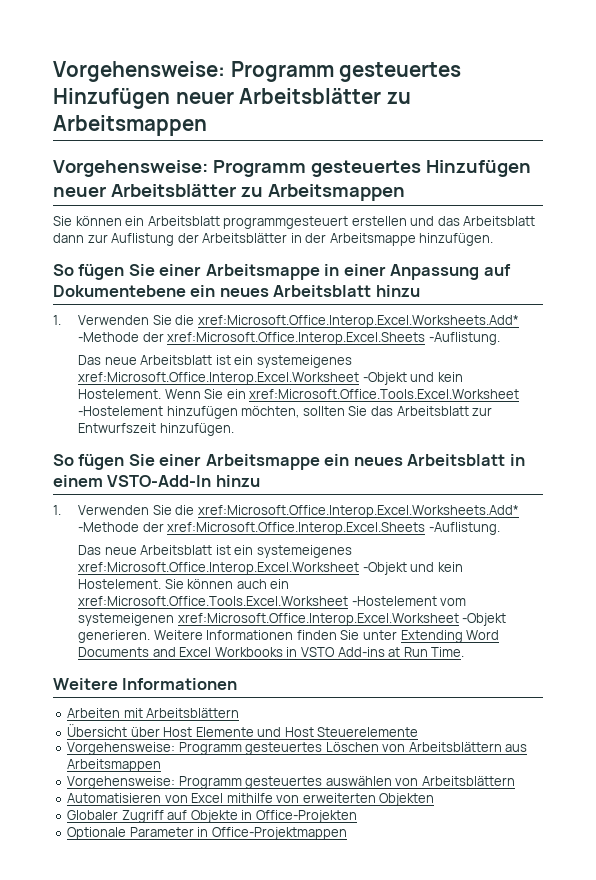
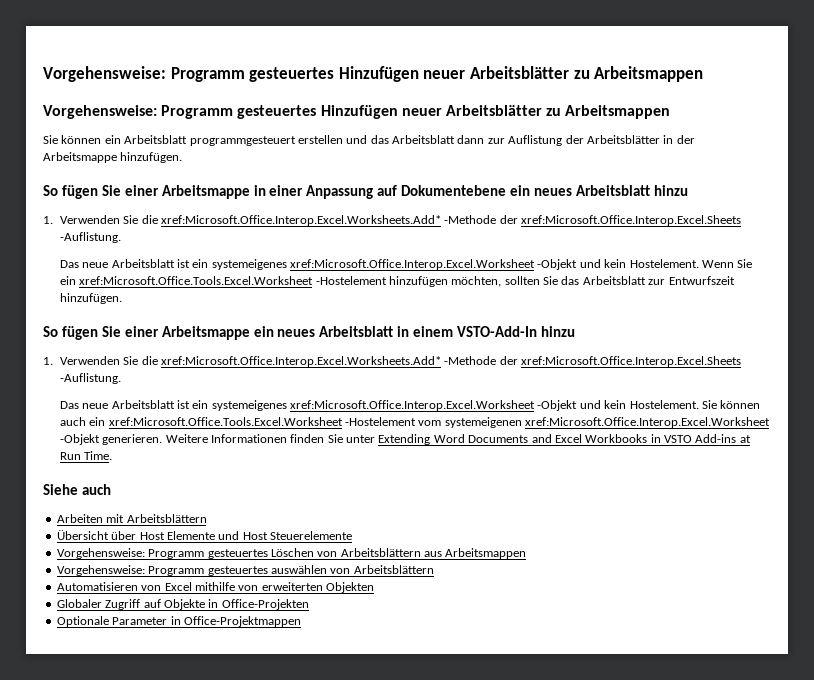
[53,678,238,690] Weitere Informationen -> [43,484,111,495] Siehe auch

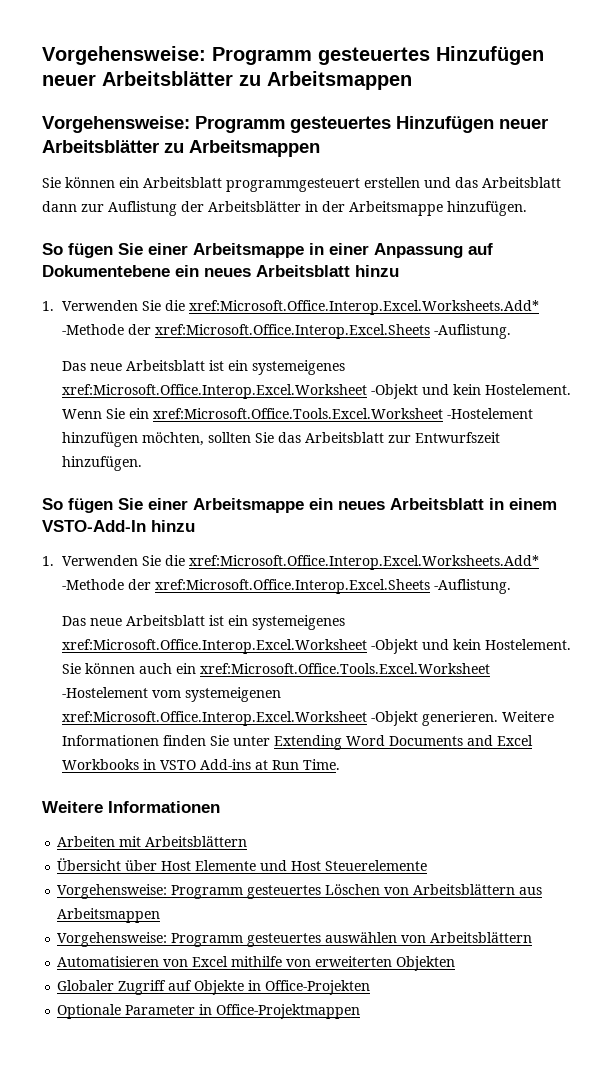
[43,484,111,495] Siehe auch -> [42,801,220,813] Weitere Informationen

